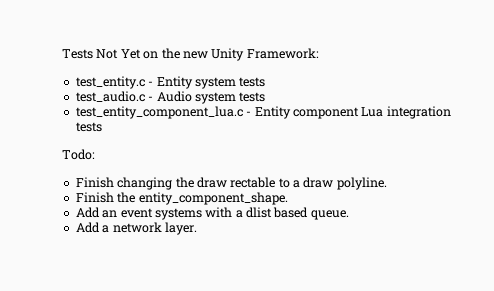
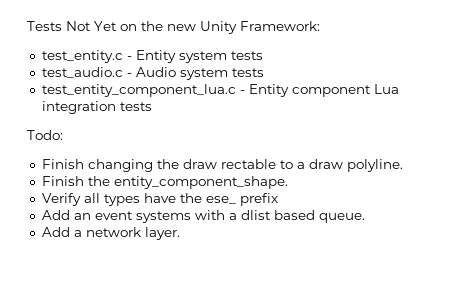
(288, 198) none -> [41,193,278,206] // Verify all types have the ese_ prefix

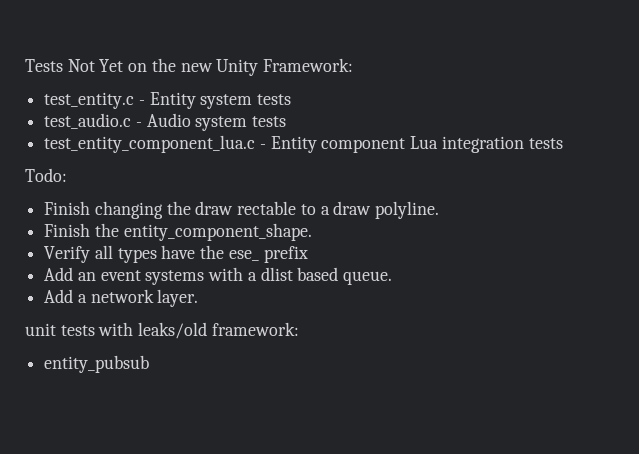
(180, 233) none -> [25,322,299,339] [44,355,150,373] // unit tests with leaks/old framework: // entity_pubsub

